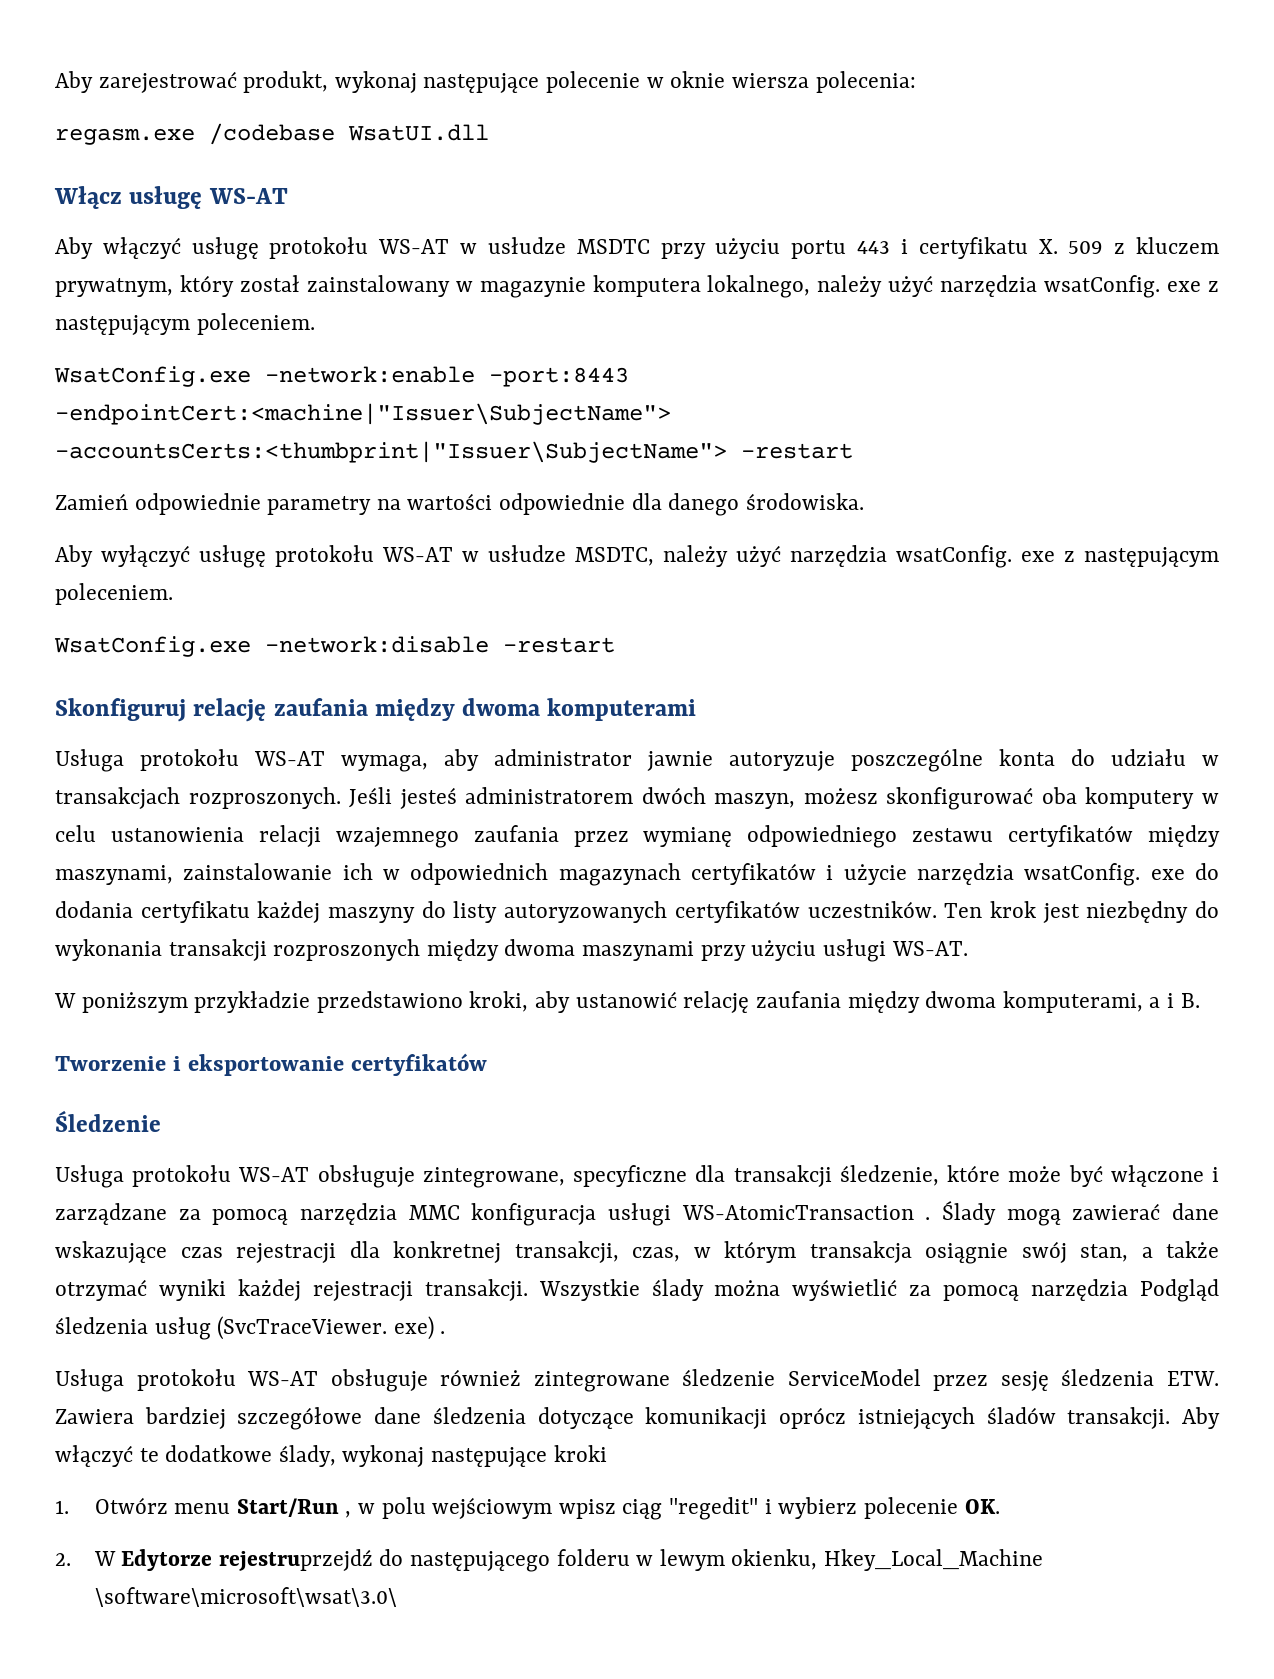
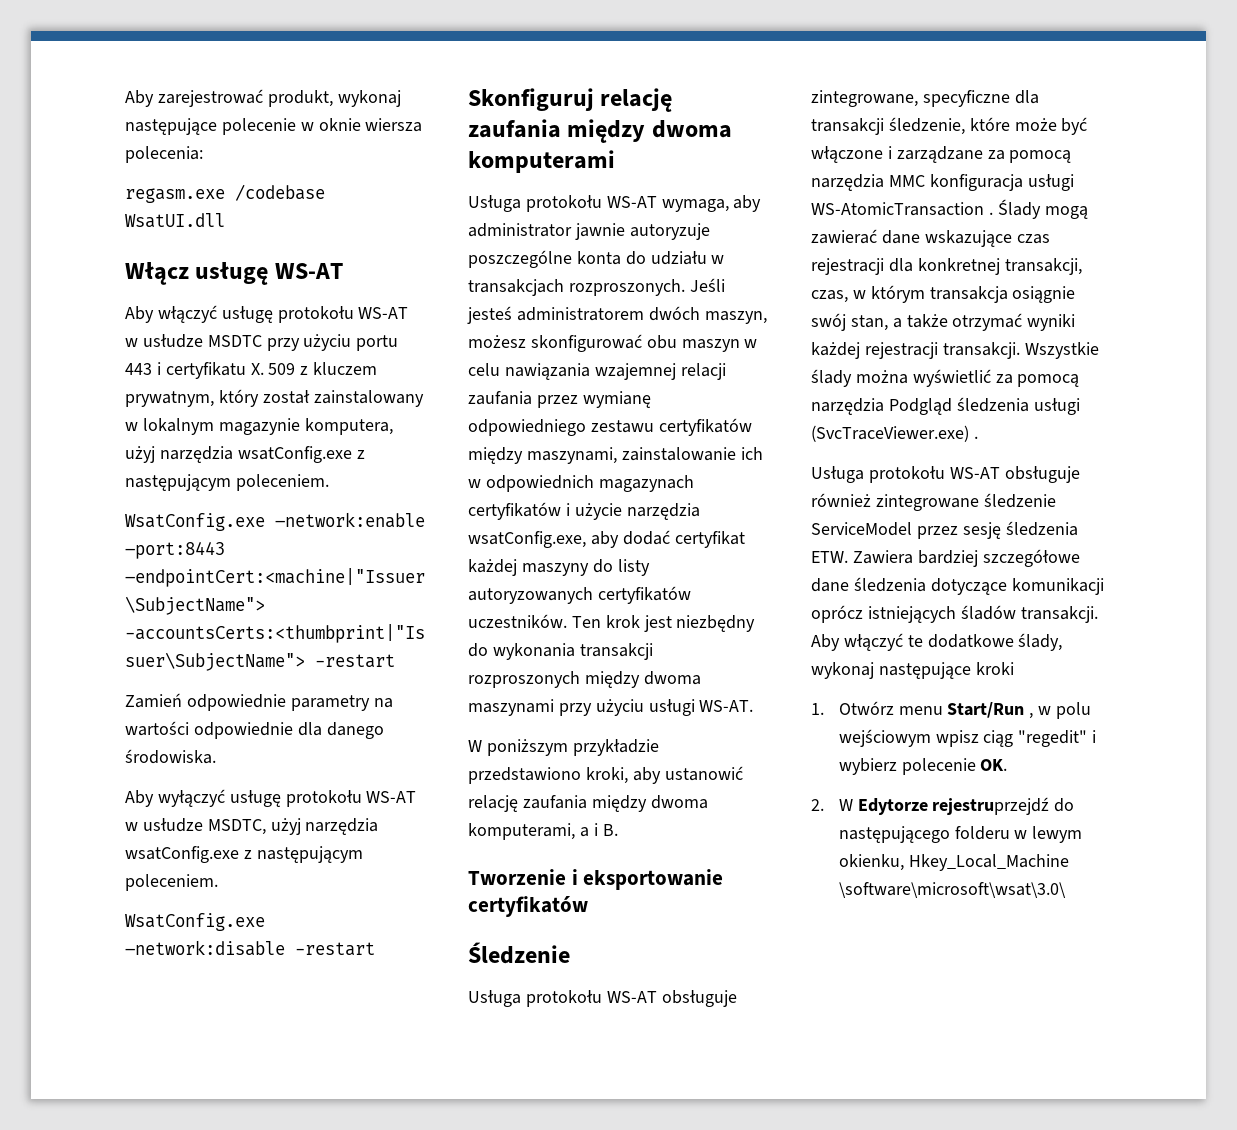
[479,275,1202,298] magazynie komputera lokalnego, należy użyć narzędzia wsatConfig. exe -> [142,418,393,435] [125,446,352,463] lokalnym magazynie komputera, użyj narzędzia wsatConfig.exe
[663,545,1055,568] należy użyć narzędzia wsatConfig. exe -> [270,818,379,835] [125,846,239,863] użyj narzędzia wsatConfig.exe
[1041,787,1219,809] [55,825,459,848] oba komputery w celu ustanowienia relacji wzajemnego -> [646,335,758,352] [468,363,726,380] obu maszyn w celu nawiązania wzajemnej relacji
[1024,863,1219,886] [55,901,250,923] wsatConfig. exe do dodania certyfikatu -> [468,530,745,548] wsatConfig.exe, aby dodać certyfikat
[154,1316,434,1340] usług (SvcTraceViewer. exe) -> [1033,398,1080,415] [811,425,969,442] usługi (SvcTraceViewer.exe)

